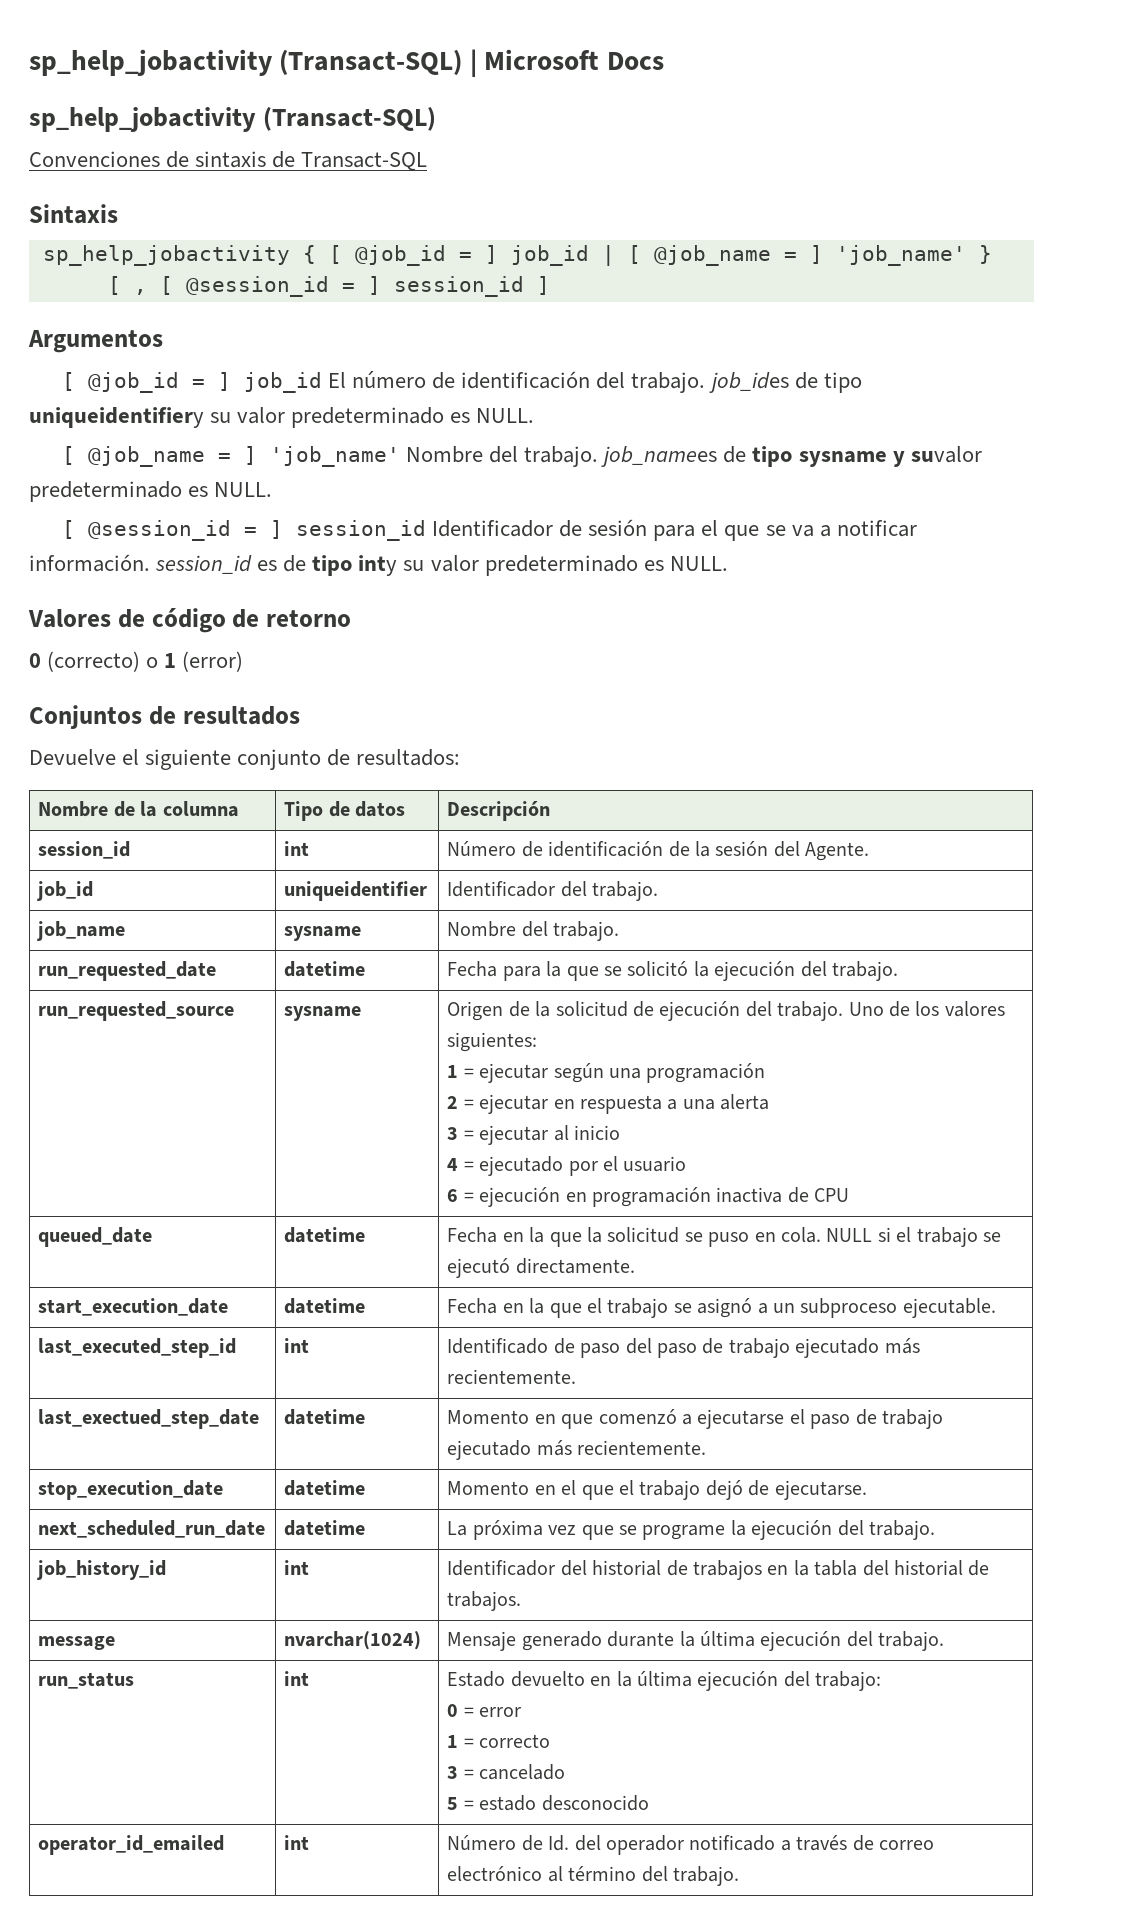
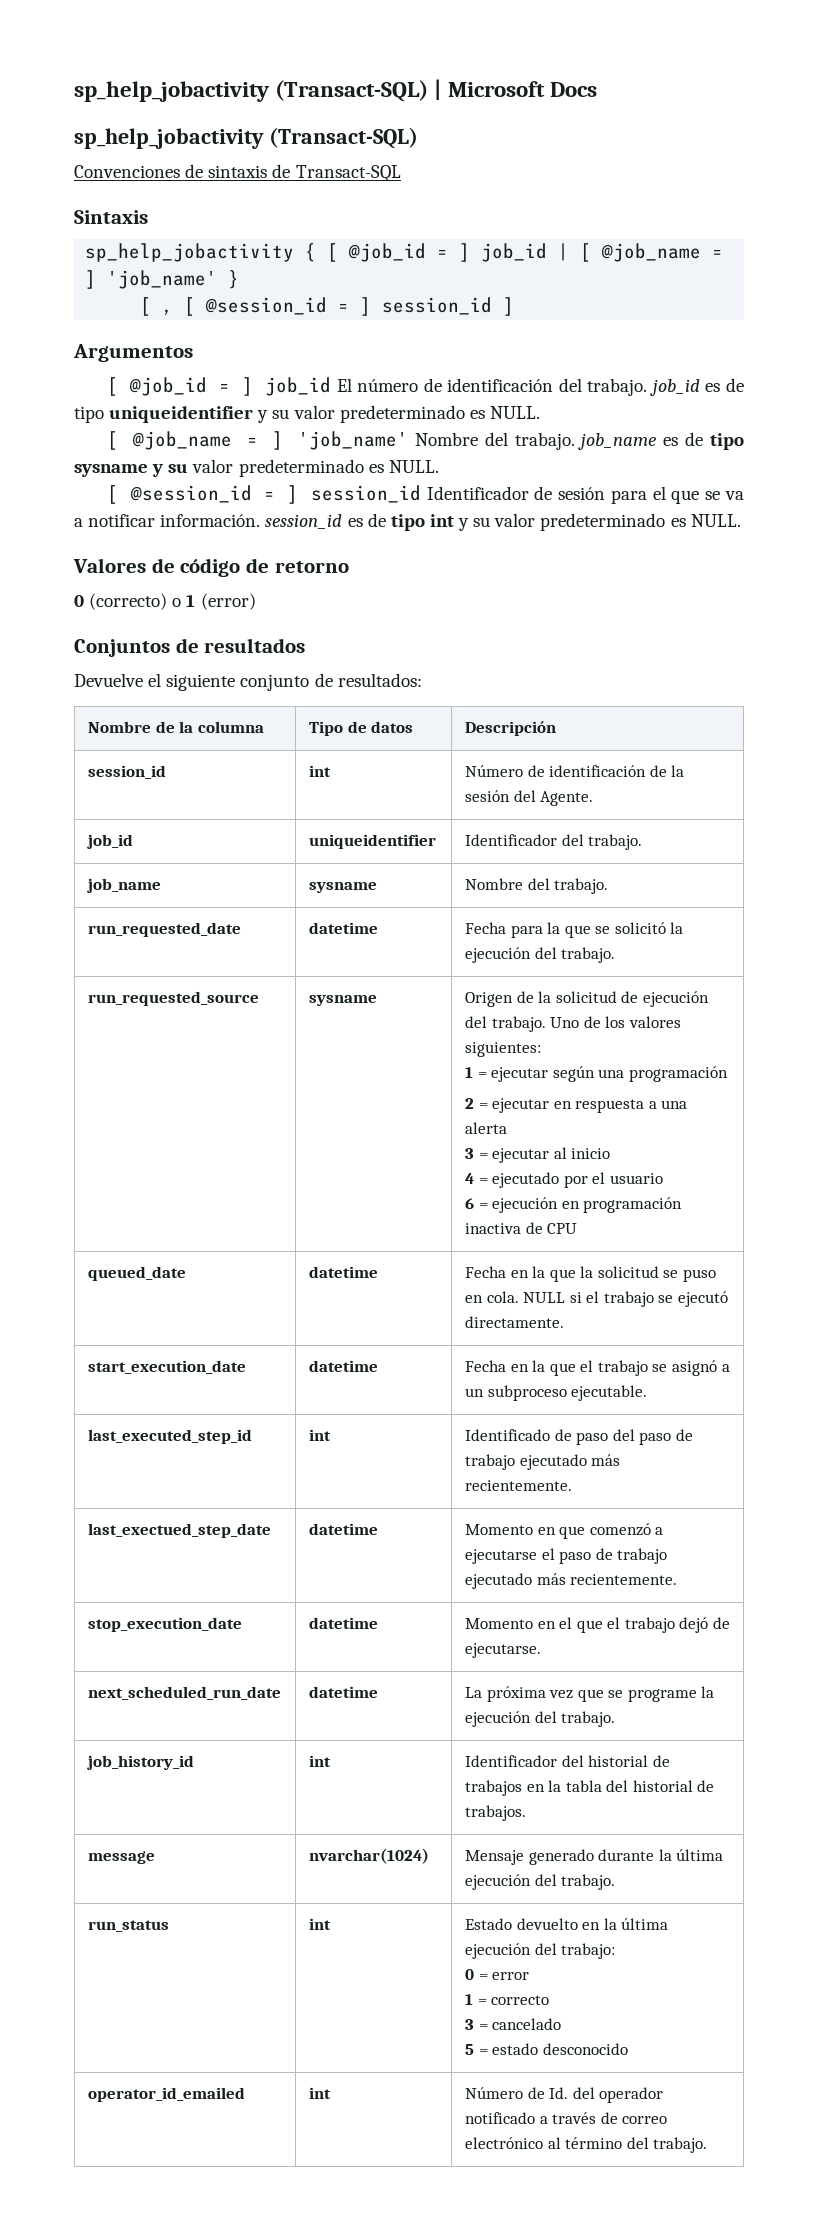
[708,372,862,393] [29,407,204,428] job_ides de tipo uniqueidentifiery -> [649,378,744,396] [74,406,269,423] job_id es de tipo uniqueidentifier y
[601,446,718,467] job_namees -> [578,433,679,450] job_name es
[910,446,982,463] suvalor -> [168,459,234,473] su valor
[358,555,398,576] inty -> [429,514,470,531] int y

